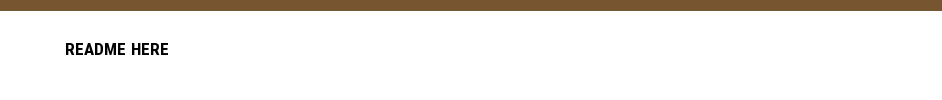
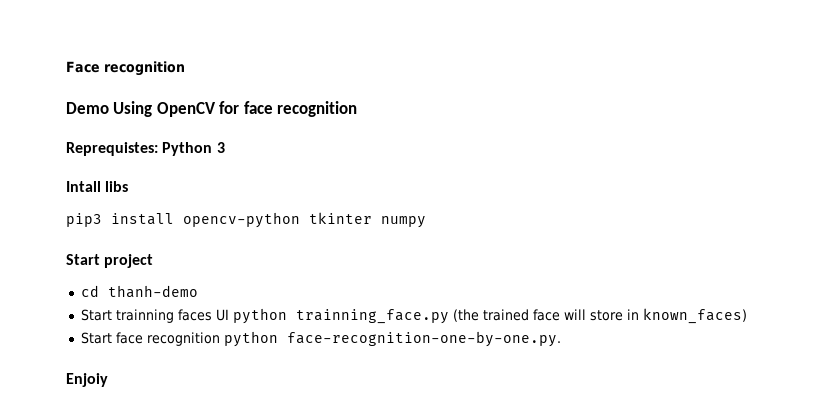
[65,43,169,55] README HERE -> [66,61,185,76] [66,101,358,117] [66,142,225,156] [66,181,129,192] [66,212,426,228] [66,254,154,268] [80,285,198,298] [80,308,747,324] [80,331,561,347] [66,373,108,387] Face recognition // Demo Using OpenCV for face recognition // Reprequistes: Python 3 // Intall libs // pip3 install opencv-python tkinter numpy // Start project // cd thanh-demo // Start trainning faces UI python trainning_face.py (the trained face will store in known_faces) // Start face recognition python face-recognition-one-by-one.py. // Enjoiy

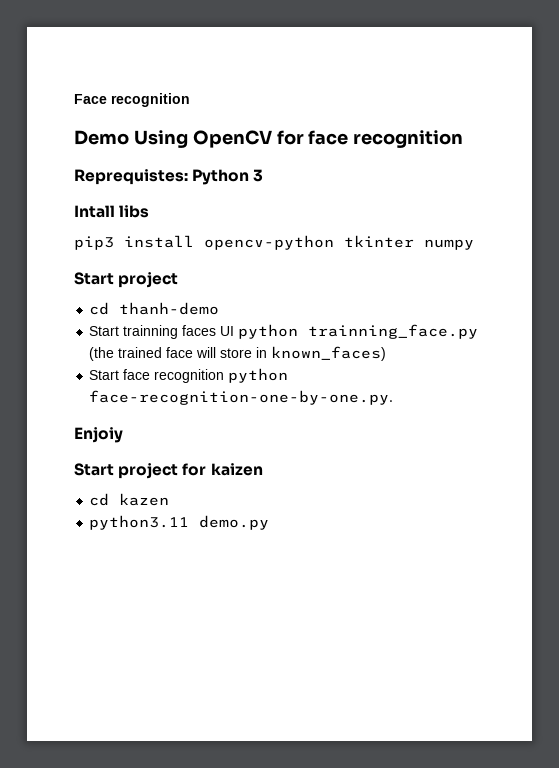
(108, 380) none -> [74,463,263,479] [89,493,170,506] [89,515,270,530] // Start project for kaizen // cd kazen // python3.11 demo.py

